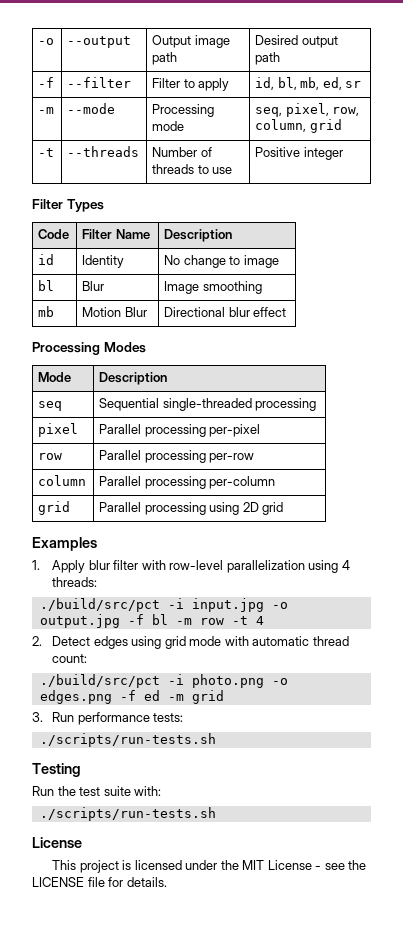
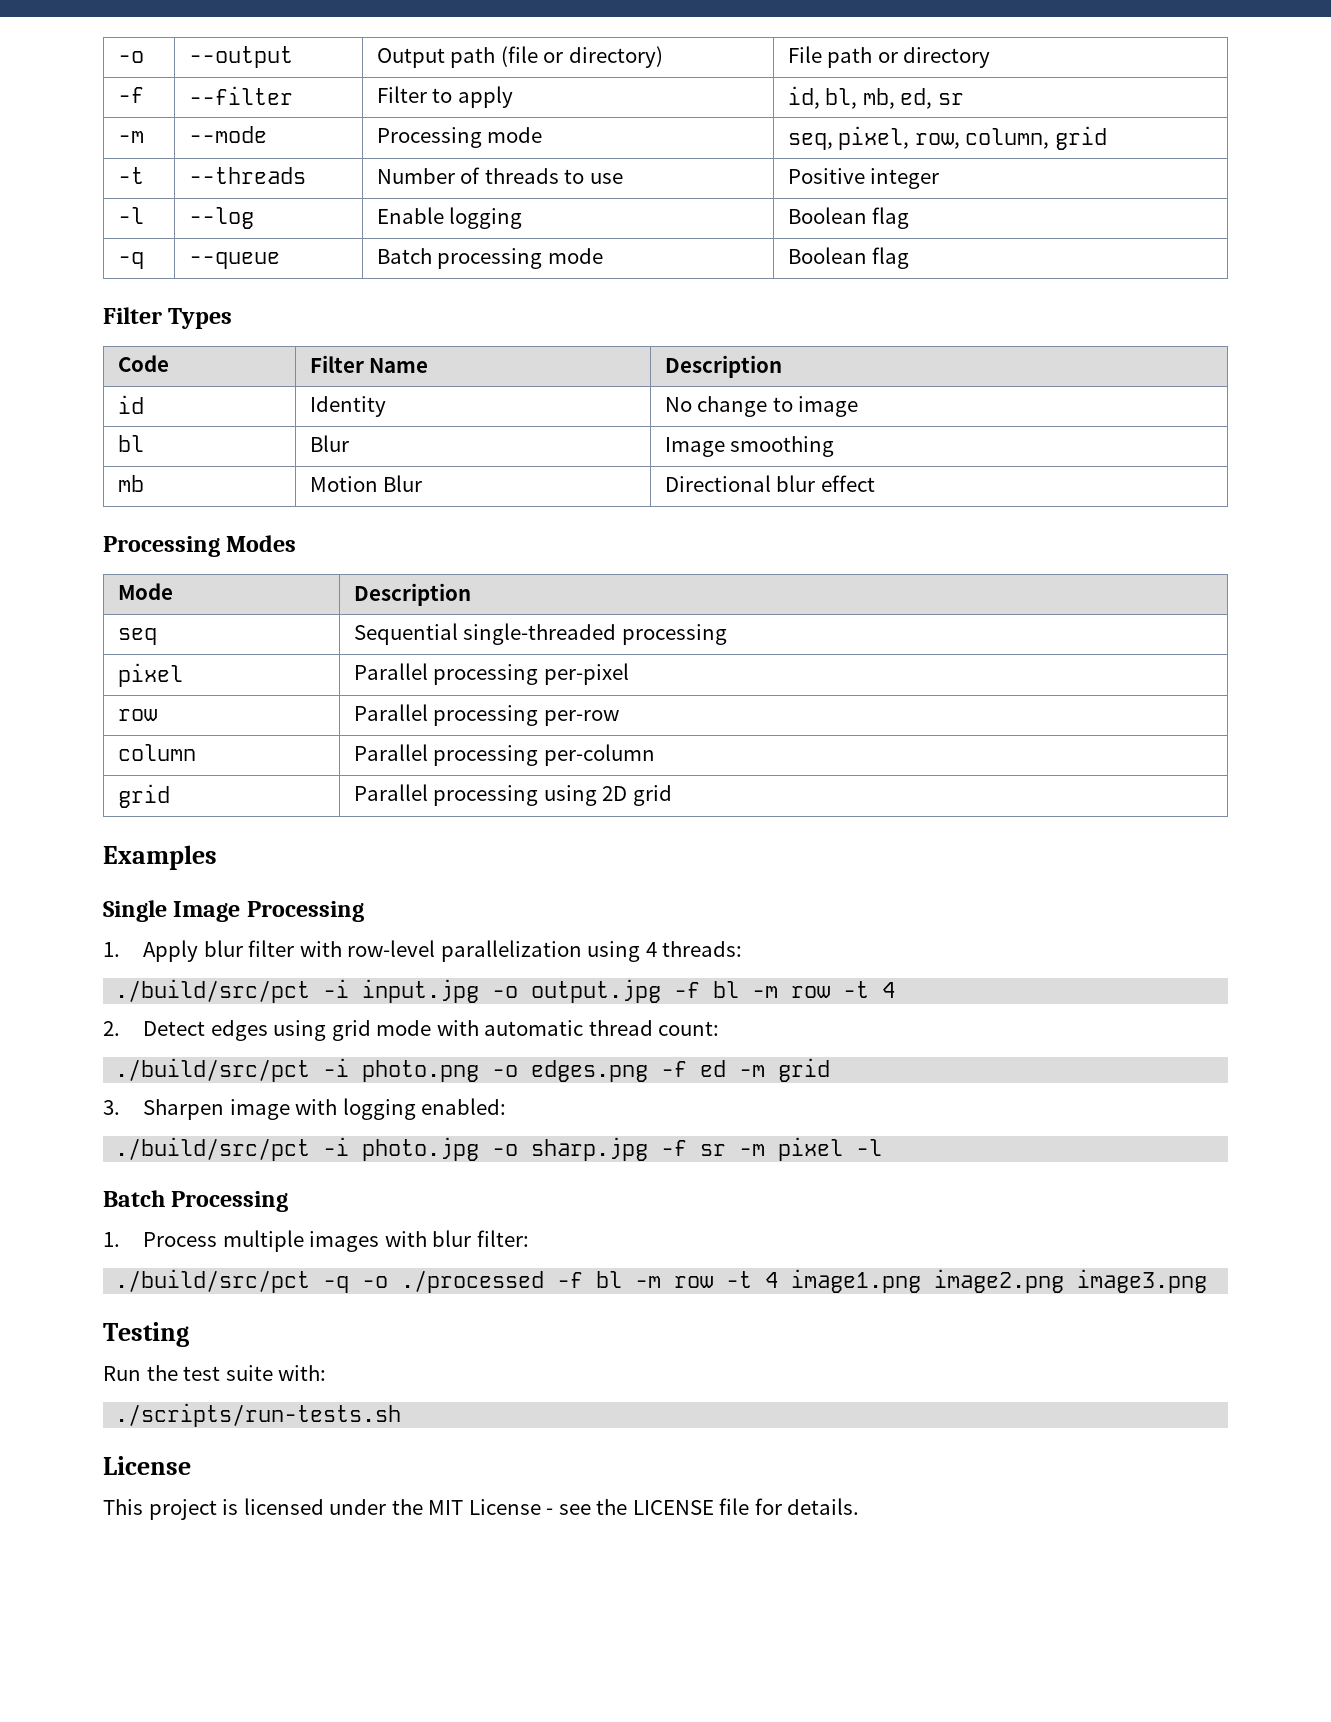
[194,35,230,48] [152,52,178,65] [255,35,338,48] [255,52,281,65] image path | Desired output path -> [450,46,663,68] [787,46,991,68] path (file or directory) | File path or directory
(343, 153) none -> [117,207,144,224] [188,207,254,229] [376,207,523,229] [787,207,910,229] [117,252,144,269] [188,252,280,269] [376,248,603,269] [787,247,910,269] // -l | --log | Enable logging | Boolean flag // -q | --queue | Batch processing mode | Boolean flag
(97, 544) none -> [103,900,364,922] // Single Image Processing
[52,712,184,725] [39,733,216,747] Run performance tests: // ./scripts/run-tests.sh -> [142,1098,507,1120] [115,1137,883,1161] [103,1190,289,1212] [103,1230,529,1252] [115,1269,1208,1293] Sharpen image with logging enabled: // ./build/src/pct -i photo.jpg -o sharp.jpg -f sr -m pixel -l // Batch Processing // 1. Process multiple images with blur filter: // ./build/src/pct -q -o ./processed -f bl -m row -t 4 image1.png image2.png image3.png

